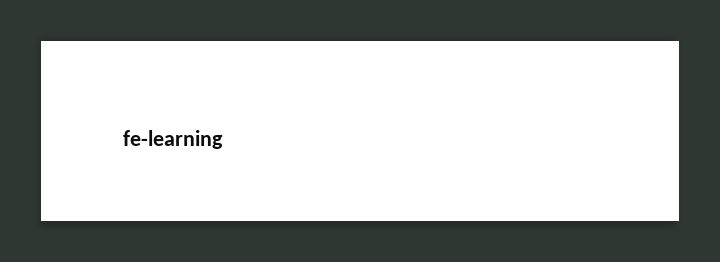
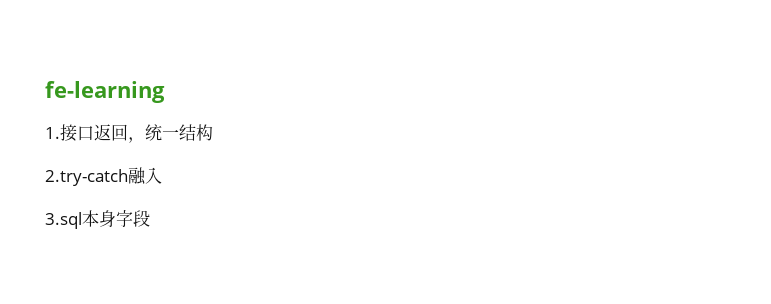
(223, 139) none -> [45,124,213,143] [45,167,162,186] [45,210,150,229] // 1.接口返回，统一结构 // 2.try-catch融入 // 3.sql本身字段

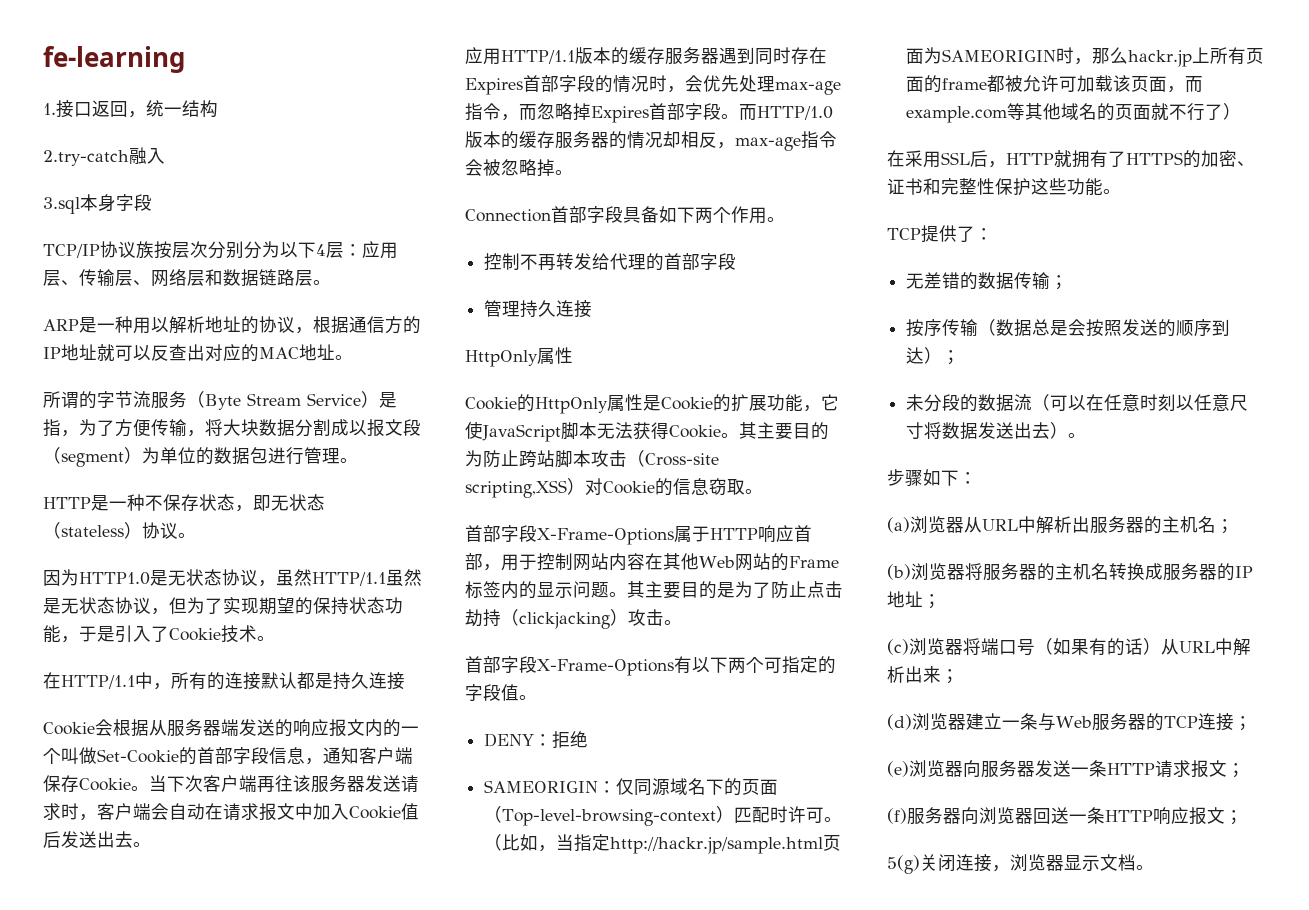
(150, 218) none -> [43,241,398,259] [43,269,331,287] [43,316,421,334] [43,344,353,362] [43,391,397,410] [43,419,421,437] [43,447,358,467] [43,494,325,512] [43,522,196,539] [43,569,422,587] [43,597,403,615] [43,625,275,643] [43,672,405,690] [43,719,419,737] [43,747,413,765] [43,775,419,793] [43,803,419,821] [43,831,151,848] [465,47,827,65] [465,75,841,95] [465,103,833,123] [465,131,837,151] [465,159,573,177] [465,206,785,224] [484,253,737,271] [484,300,593,318] [465,347,573,367] [465,394,839,414] [465,421,829,442] [465,450,719,468] [465,478,763,498] [465,525,812,545] [465,553,839,571] [465,581,843,599] [465,609,682,629] [465,656,836,676] [465,684,537,701] [484,731,589,749] [484,778,779,796] [484,806,843,826] [484,834,842,854] [906,47,1265,67] [906,75,1204,93] [906,103,1242,123] [887,150,1255,168] [887,178,1121,196] [887,225,993,243] [906,272,1069,290] [906,319,1231,337] [906,347,961,365] [906,394,1249,412] [906,422,1087,440] [887,469,977,487] [887,516,1234,534] [887,563,1253,581] [887,591,941,609] [887,638,1251,656] [887,666,959,684] [887,713,1252,731] [887,760,1245,778] [887,807,1244,825] [887,854,1154,874] // TCP/IP协议族按层次分别分为以下4层：应用层、传输层、网络层和数据链路层。 // ARP是一种用以解析地址的协议，根据通信方的IP地址就可以反查出对应的MAC地址。 // 所谓的字节流服务（Byte Stream Service）是指，为了方便传输，将大块数据分割成以报文段（segment）为单位的数据包进行管理。 // HTTP是一种不保存状态，即无状态（stateless）协议。 // 因为HTTP1.0是无状态协议，虽然HTTP/1.1虽然是无状态协议，但为了实现期望的保持状态功能，于是引入了Cookie技术。 // 在HTTP/1.1中，所有的连接默认都是持久连接 // Cookie会根据从服务器端发送的响应报文内的一个叫做Set-Cookie的首部字段信息，通知客户端保存Cookie。当下次客户端再往该服务器发送请求时，客户端会自动在请求报文中加入Cookie值后发送出去。 // 应用HTTP/1.1版本的缓存服务器遇到同时存在Expires首部字段的情况时，会优先处理max-age指令，而忽略掉Expires首部字段。而HTTP/1.0版本的缓存服务器的情况却相反，max-age指令会被忽略掉。 // Connection首部字段具备如下两个作用。 // 控制不再转发给代理的首部字段 // 管理持久连接 // HttpOnly属性 // Cookie的HttpOnly属性是Cookie的扩展功能，它使JavaScript脚本无法获得Cookie。其主要目的为防止跨站脚本攻击（Cross-site scripting,XSS）对Cookie的信息窃取。 // 首部字段X-Frame-Options属于HTTP响应首部，用于控制网站内容在其他Web网站的Frame标签内的显示问题。其主要目的是为了防止点击劫持（clickjacking）攻击。 // 首部字段X-Frame-Options有以下两个可指定的字段值。 // DENY：拒绝 // SAMEORIGIN：仅同源域名下的页面（Top-level-browsing-context）匹配时许可。（比如，当指定http://hackr.jp/sample.html页面为SAMEORIGIN时，那么hackr.jp上所有页面的frame都被允许可加载该页面，而example.com等其他域名的页面就不行了） // 在采用SSL后，HTTP就拥有了HTTPS的加密、证书和完整性保护这些功能。 // TCP提供了： // 无差错的数据传输； // 按序传输（数据总是会按照发送的顺序到达）； // 未分段的数据流（可以在任意时刻以任意尺寸将数据发送出去）。 // 步骤如下： // (a)浏览器从URL中解析出服务器的主机名； // (b)浏览器将服务器的主机名转换成服务器的IP地址； // (c)浏览器将端口号（如果有的话）从URL中解析出来； // (d)浏览器建立一条与Web服务器的TCP连接； // (e)浏览器向服务器发送一条HTTP请求报文； // (f)服务器向浏览器回送一条HTTP响应报文； // 5(g)关闭连接，浏览器显示文档。

